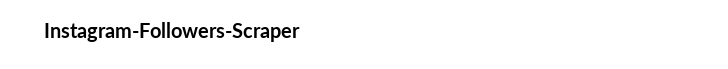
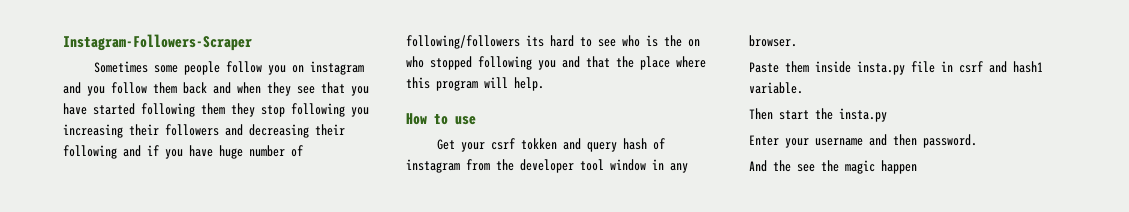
(300, 32) none -> [93,61,364,75] [63,82,369,96] [63,103,369,117] [63,124,345,138] [63,145,303,159] [406,35,700,49] [406,56,706,70] [406,77,544,91] [406,113,476,125] [436,138,665,152] [406,159,688,173] [749,35,797,47] [749,61,1043,75] [749,82,803,94] [749,108,887,122] [749,134,977,148] [749,160,917,174] // Sometimes some people follow you on instagram and you follow them back and when they see that you have started following them they stop following you increasing their followers and decreasing their following and if you have huge number of following/followers its hard to see who is the on who stopped following you and that the place where this program will help. // How to use // Get your csrf tokken and query hash of instagram from the developer tool window in any browser. // Paste them inside insta.py file in csrf and hash1 variable. // Then start the insta.py // Enter your username and then password. // And the see the magic happen

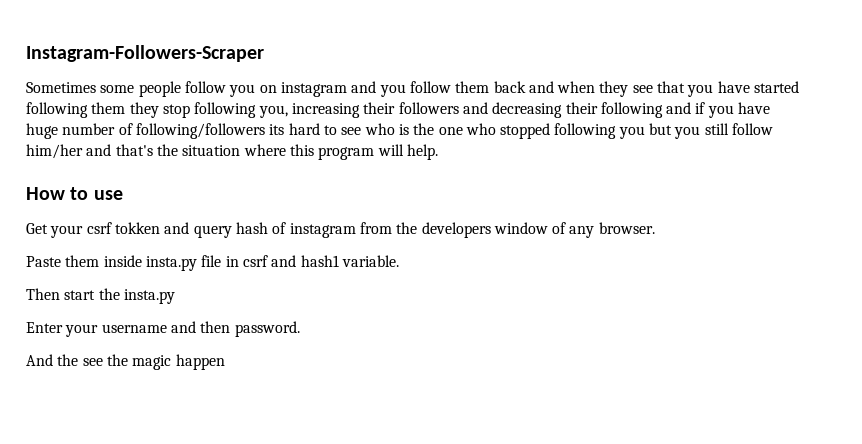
[351,107,369,117] you -> [258,105,288,118] you,
[688,39,700,47] on -> [438,127,463,135] one
[562,56,670,70] and that the place -> [649,123,774,139] [26,144,241,159] but you still follow him/her and that's the situation
[520,159,664,173] developer tool window in -> [421,222,567,238] developers window of

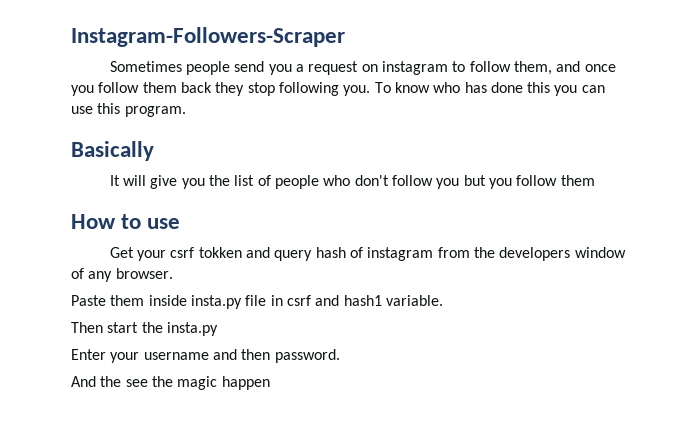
[100,81,800,97] [26,102,771,118] [26,123,774,139] [26,144,438,160] some people follow you on instagram and you follow them back and when they see that you have started following them they stop following you, increasing their followers and decreasing their following and if you have huge number of following/followers its hard to see who is the one who stopped following you but you still follow him/her and that's the situation where this program will help. -> [186,61,616,75] [71,82,605,96] [71,103,186,117] [71,141,154,161] [109,175,595,189] people send you a request on instagram to follow them, and once you follow them back they stop following you. To know who has done this you can use this program. // Basically // It will give you the list of people who don't follow you but you follow them

